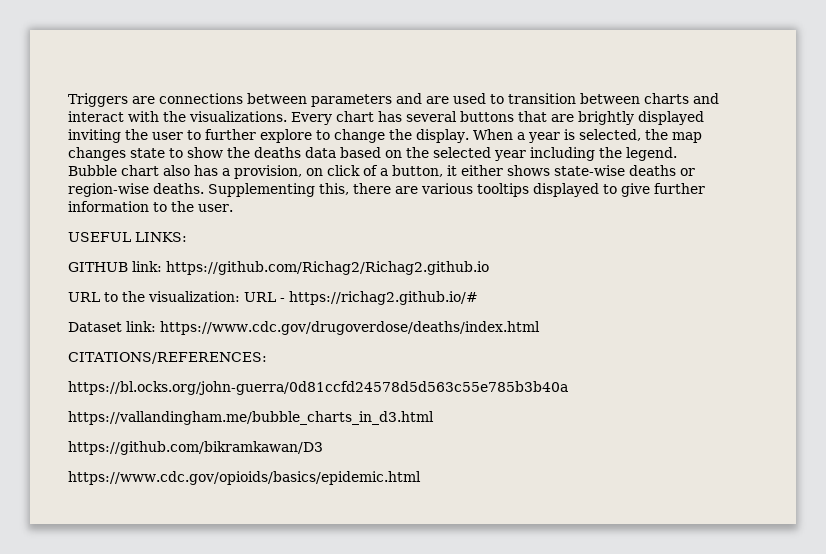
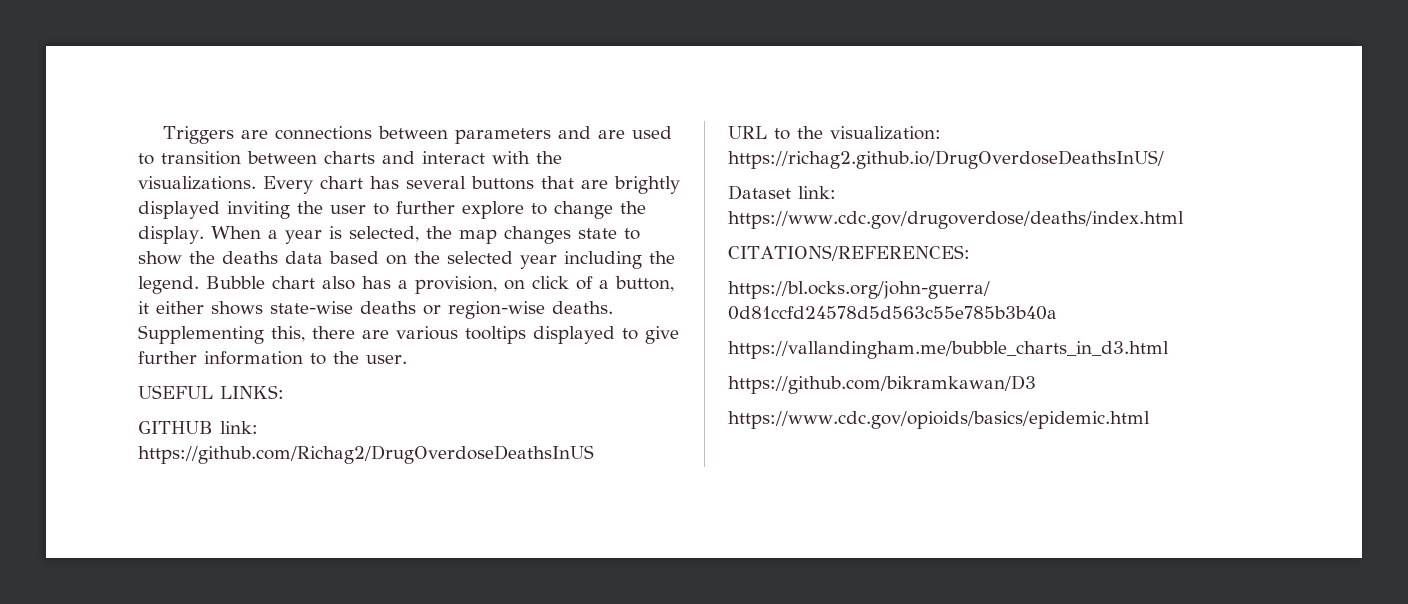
[166,261,489,275] https://github.com/Richag2/Richag2.github.io -> [138,445,594,464] https://github.com/Richag2/DrugOverdoseDeathsInUS
[244,291,478,305] URL - https://richag2.github.io/# -> [728,150,1164,169] https://richag2.github.io/DrugOverdoseDeathsInUS/

